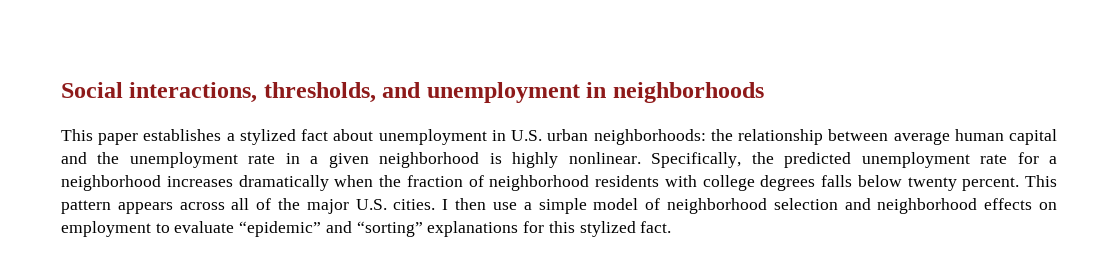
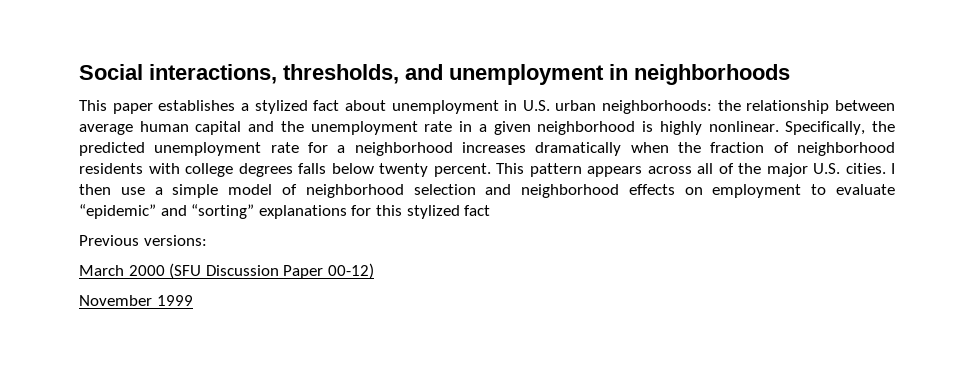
[640,221,672,233] fact. -> [464,205,491,216] [79,235,207,246] [79,263,374,279] [79,295,193,306] fact // Previous versions: // March 2000 (SFU Discussion Paper 00-12) // November 1999

